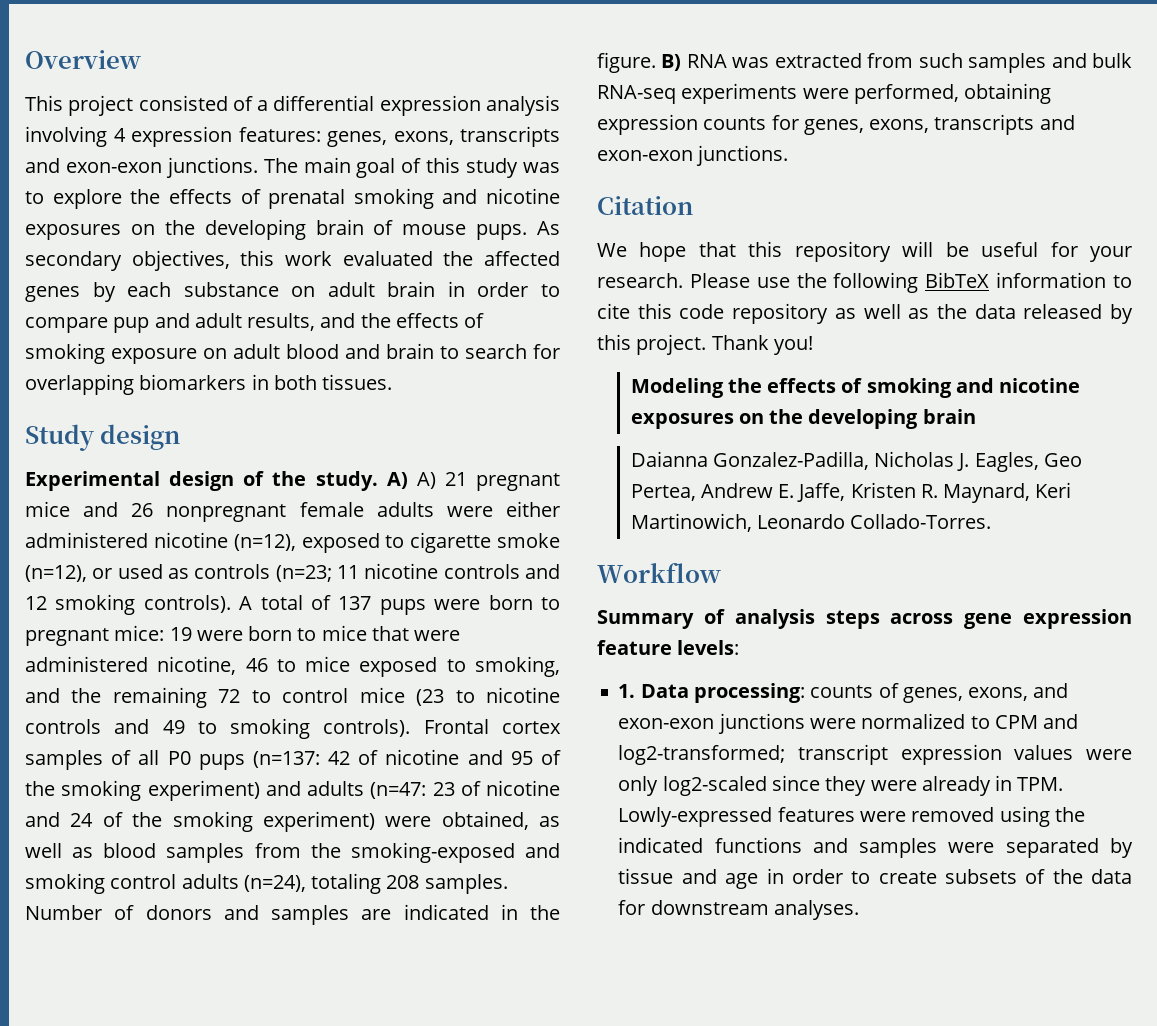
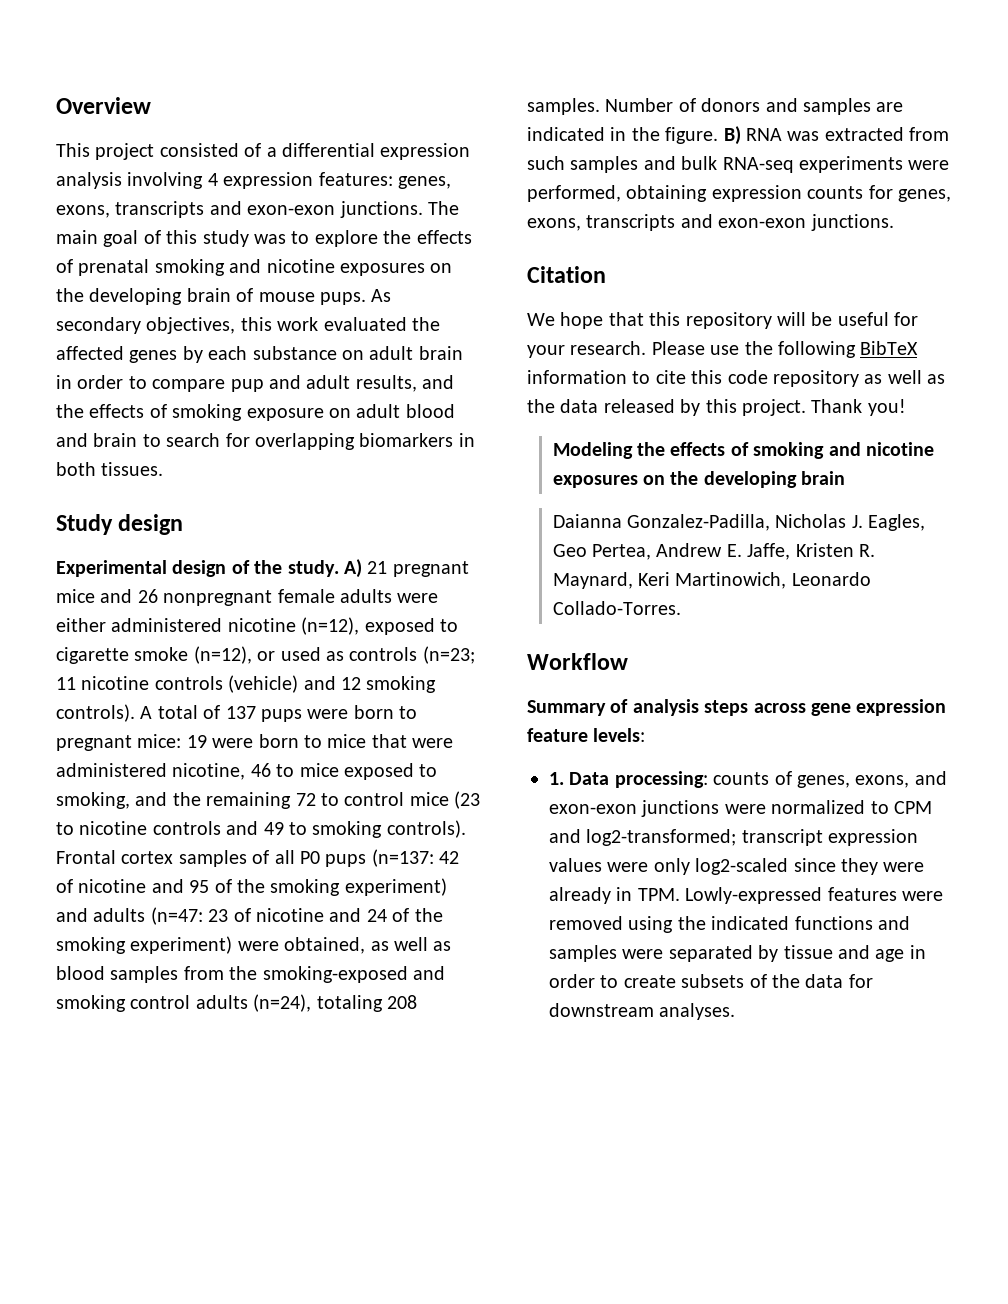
[416,472,436,489] A) -> (362, 568) none
(520, 571) none -> [228,675,299,693] (vehicle)

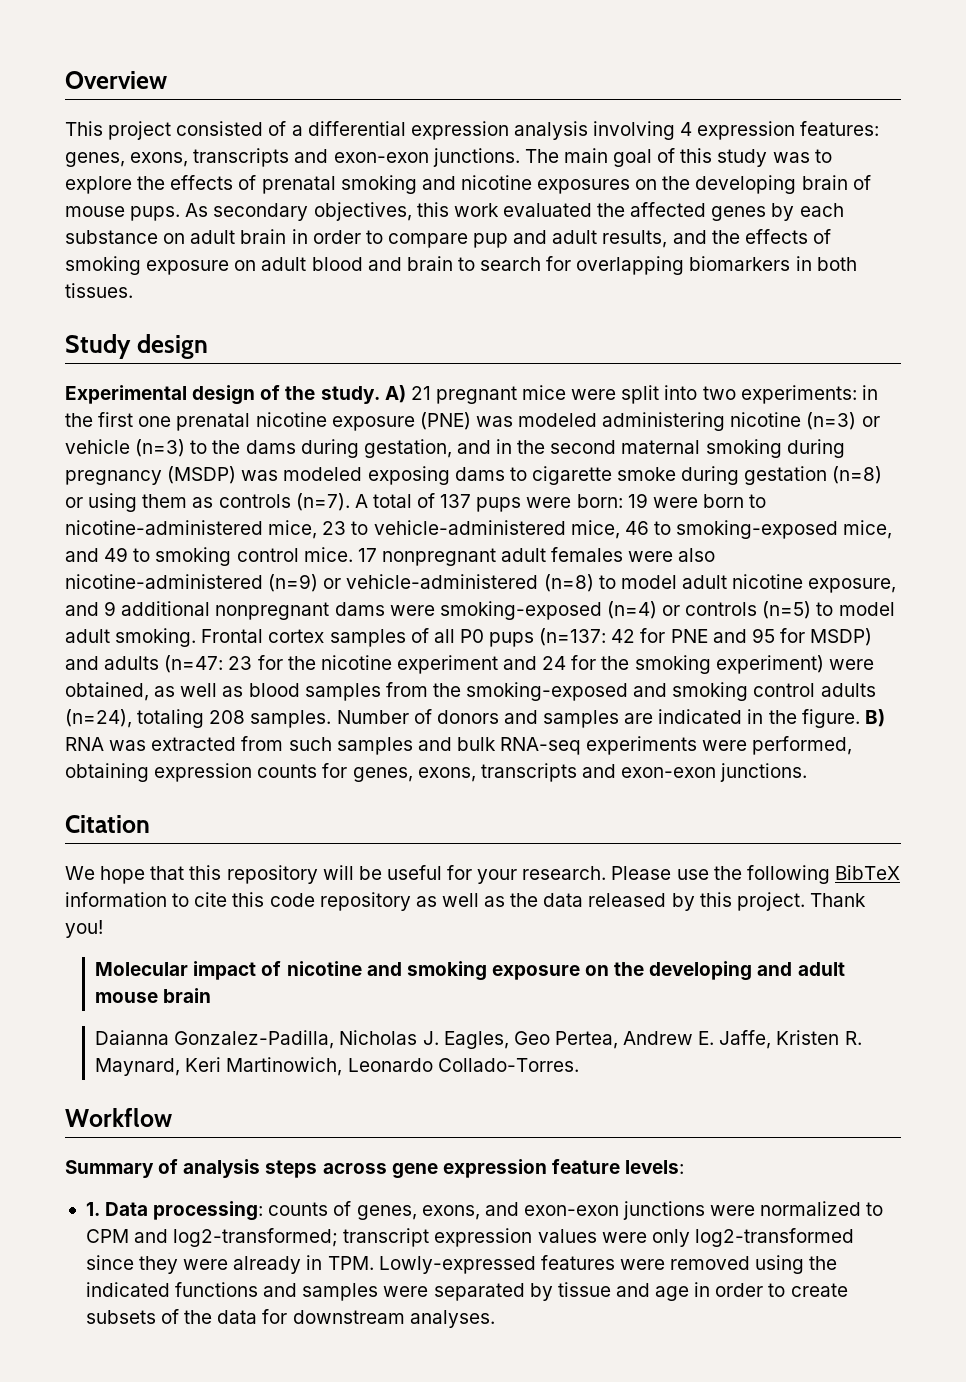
[100,589,439,606] [56,617,458,635] [56,646,475,664] [56,675,437,693] [56,704,135,722] and 26 nonpregnant female adults were either administered nicotine (n=12), exposed to cigarette smoke (n=12), or used as controls (n=23; 11 nicotine controls (vehicle) and 12 smoking controls). -> [571,385,878,404] [65,412,880,431] [65,439,845,458] [65,466,883,485] [65,493,350,512] were split into two experiments: in the first one prenatal nicotine exposure (PNE) was modeled administering nicotine (n=3) or vehicle (n=3) to the dams during gestation, and in the second maternal smoking during pregnancy (MSDP) was modeled exposing dams to cigarette smoke during gestation (n=8) or using them as controls (n=7).
[353,705,418,719] [56,734,454,751] [56,763,438,780] [56,791,481,809] [56,820,466,838] born to pregnant mice: 19 were born to mice that were administered nicotine, 46 to mice exposed to smoking, and the remaining 72 to control mice (23 to nicotine controls and 49 to smoking controls). -> [576,493,767,508] [65,520,893,539] [65,547,716,566] [65,574,897,593] [65,601,895,620] [65,628,197,647] born: 19 were born to nicotine-administered mice, 23 to vehicle-administered mice, 46 to smoking-exposed mice, and 49 to smoking control mice. 17 nonpregnant adult females were also nicotine-administered (n=9) or vehicle-administered (n=8) to model adult nicotine exposure, and 9 additional nonpregnant dams were smoking-exposed (n=4) or controls (n=5) to model adult smoking.
[56,878,447,896] [56,907,324,925] of nicotine and 95 of the smoking experiment) and adults (n=47: 23 of nicotine -> [640,628,873,646] [65,655,498,674] for PNE and 95 for MSDP) and adults (n=47: 23 for the nicotine experiment
[392,908,410,922] of -> [571,655,597,670] for
[552,442,934,459] [552,471,797,488] Modeling the effects of smoking and nicotine exposures on the developing -> [95,961,845,981] [95,992,159,1003] Molecular impact of nicotine and smoking exposure on the developing and adult mouse
[695,858,789,875] log2-scaled -> [694,1228,854,1247] log2-transformed

